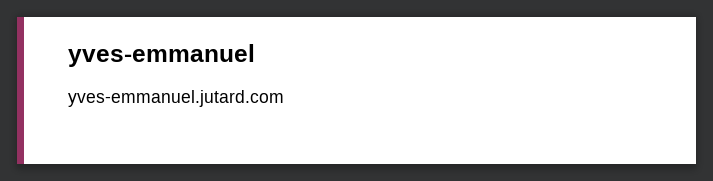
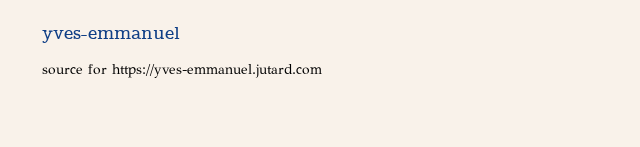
[68,90,284,107] yves-emmanuel.jutard.com -> [42,64,322,78] source for https://yves-emmanuel.jutard.com

